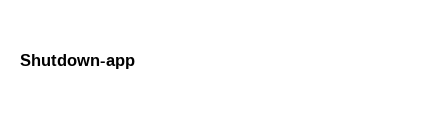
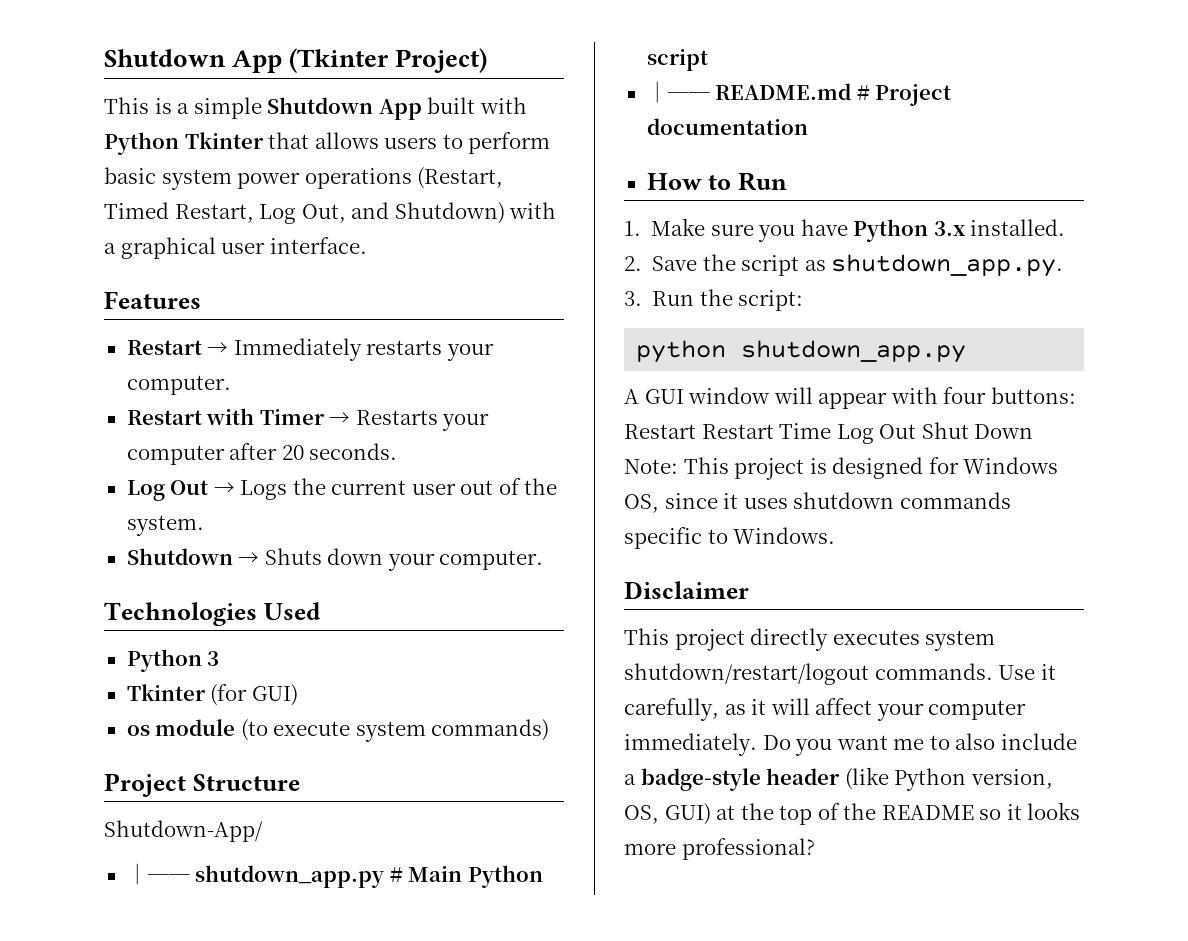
[20,54,135,69] Shutdown-app -> [104,48,488,73] [104,97,527,120] [104,132,551,155] [104,167,504,190] [104,202,557,224] [104,237,367,259] [104,291,201,309] [126,338,494,361] [126,375,231,395] [126,408,490,431] [126,443,398,465] [126,478,558,501] [126,515,204,536] [126,548,544,571] [104,602,321,626] [126,649,220,672] [126,684,298,706] [126,719,550,742] [104,773,300,797] [104,820,263,842] [126,863,543,888] [646,49,708,71] [646,81,952,106] [646,118,808,135] [646,172,788,191] [624,218,1066,242] [624,254,1064,277] [624,289,804,311] [636,340,967,363] [624,387,1076,409] [624,422,1034,444] [624,457,1059,480] [624,492,1011,513] [624,527,836,549] [624,581,749,599] [624,628,996,651] [624,663,1056,685] [624,698,1027,721] [624,733,1077,756] [624,767,1053,791] [624,802,1081,825] [624,838,815,860] Shutdown App (Tkinter Project) // This is a simple Shutdown App built with Python Tkinter that allows users to perform basic system power operations (Restart, Timed Restart, Log Out, and Shutdown) with a graphical user interface. // Features // Restart → Immediately restarts your computer. // Restart with Timer → Restarts your computer after 20 seconds. // Log Out → Logs the current user out of the system. // Shutdown → Shuts down your computer. // Technologies Used // Python 3 // Tkinter (for GUI) // os module (to execute system commands) // Project Structure // Shutdown-App/ // │── shutdown_app.py # Main Python script // │── README.md # Project documentation // How to Run // 1. Make sure you have Python 3.x installed. // 2. Save the script as shutdown_app.py. // 3. Run the script: // python shutdown_app.py // A GUI window will appear with four buttons: Restart Restart Time Log Out Shut Down Note: This project is designed for Windows OS, since it uses shutdown commands specific to Windows. // Disclaimer // This project directly executes system shutdown/restart/logout commands. Use it carefully, as it will affect your computer immediately. Do you want me to also include a badge-style header (like Python version, OS, GUI) at the top of the README so it looks more professional?

